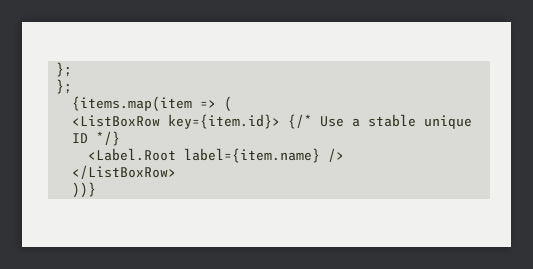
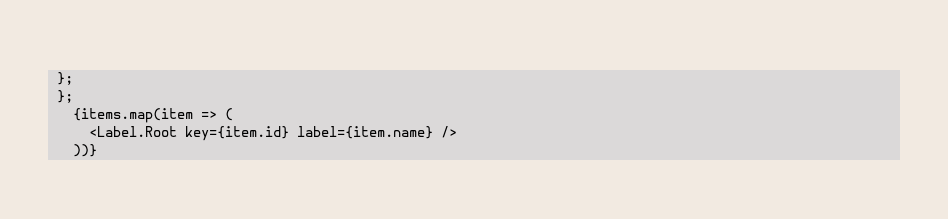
[72,114,473,129] [72,131,121,146] // <ListBoxRow key={item.id}> {/* Use a stable unique ID */} -> (233, 114) none
(177, 154) none -> [184,126,289,141] key={item.id}
[72,165,177,179] // </ListBoxRow> -> (457, 132) none

